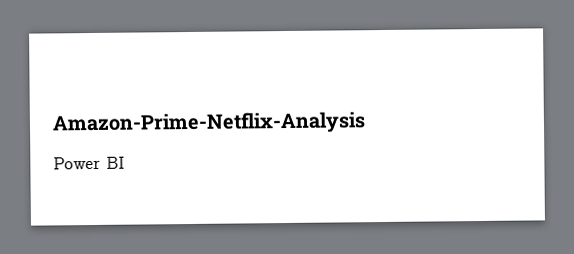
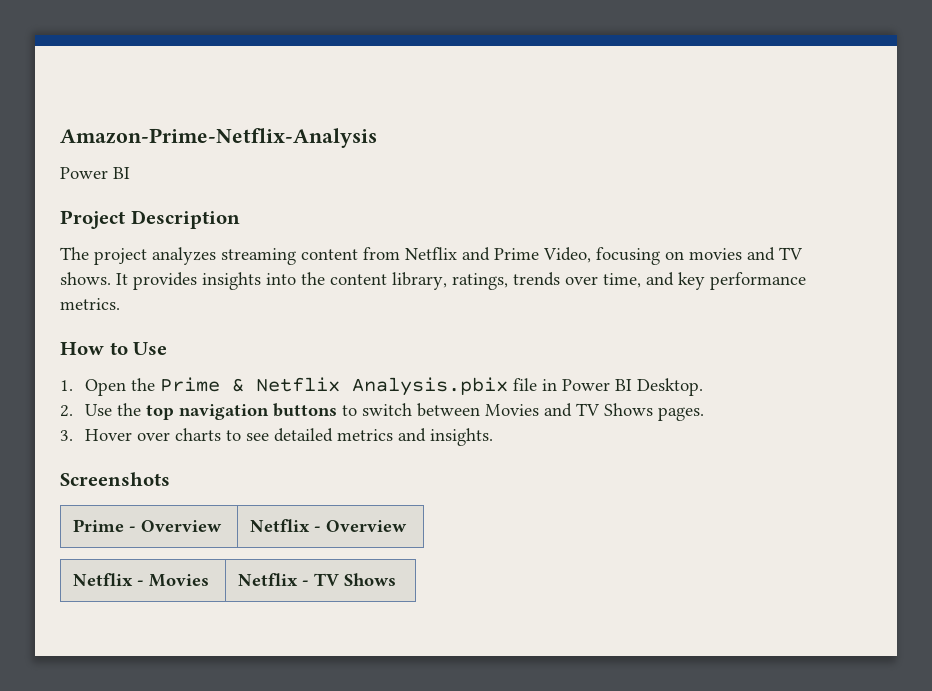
(125, 162) none -> [60,210,240,229] [60,247,803,265] [60,272,806,290] [60,298,120,310] [60,342,168,355] [60,377,704,396] [60,403,705,421] [60,428,494,446] [60,472,170,486] [72,519,222,532] [249,519,407,532] [72,573,209,587] [237,573,396,586] // Project Description // The project analyzes streaming content from Netflix and Prime Video, focusing on movies and TV shows. It provides insights into the content library, ratings, trends over time, and key performance metrics. // How to Use // 1. Open the Prime & Netflix Analysis.pbix file in Power BI Desktop. // 2. Use the top navigation buttons to switch between Movies and TV Shows pages. // 3. Hover over charts to see detailed metrics and insights. // Screenshots // Prime - Overview | Netflix - Overview // Netflix - Movies | Netflix - TV Shows

